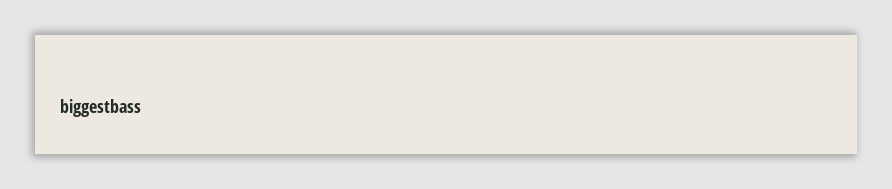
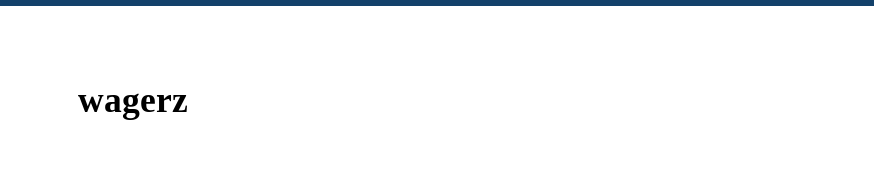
[60,99,141,117] biggestbass -> [78,93,188,120] wagerz

